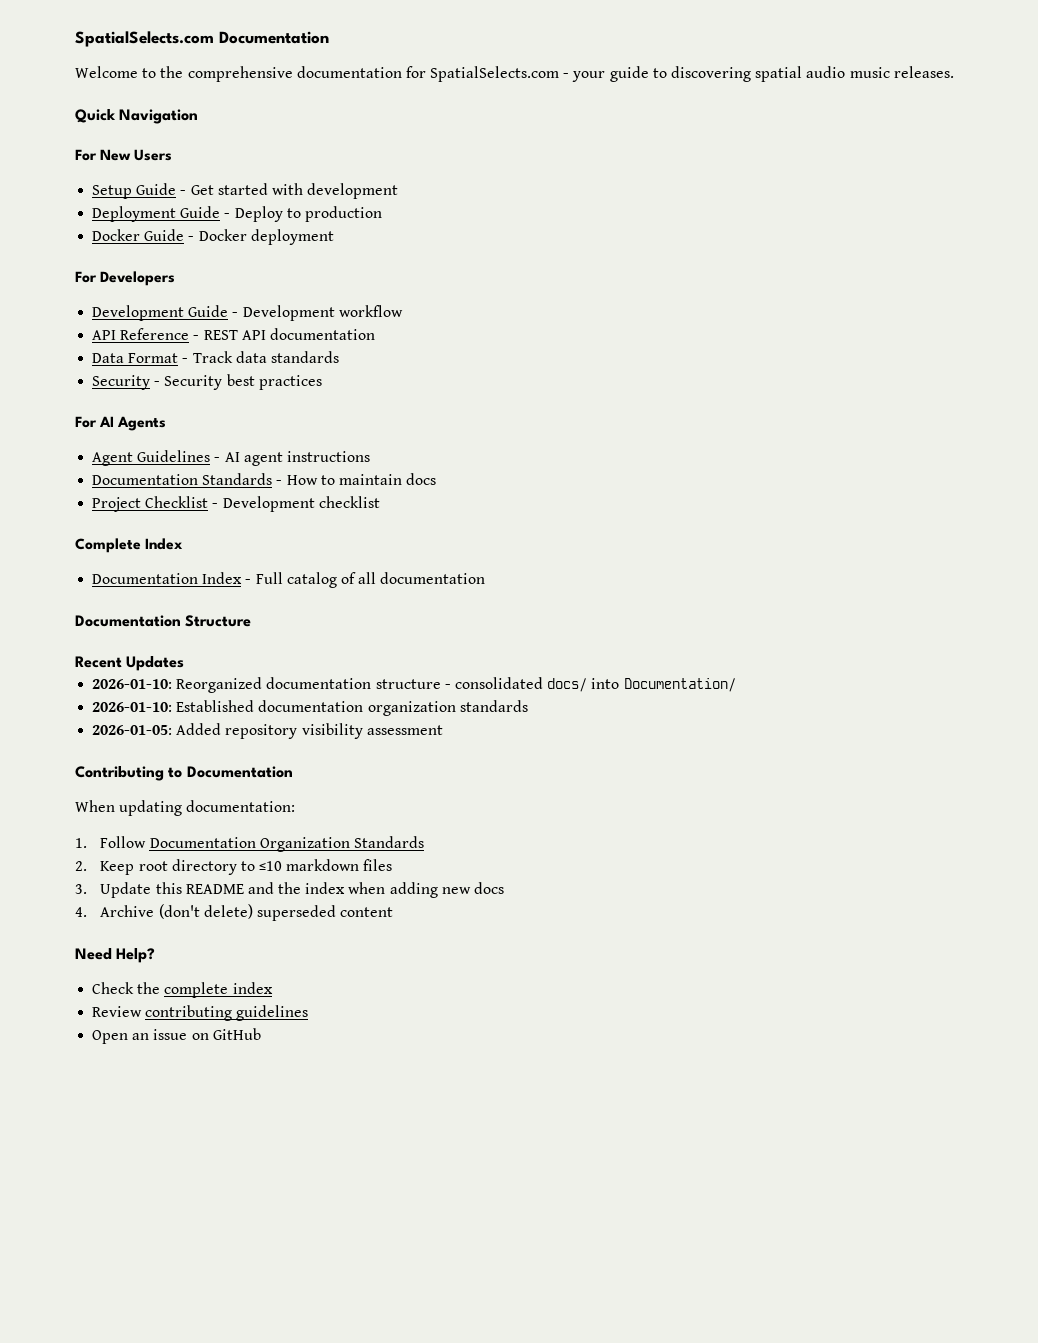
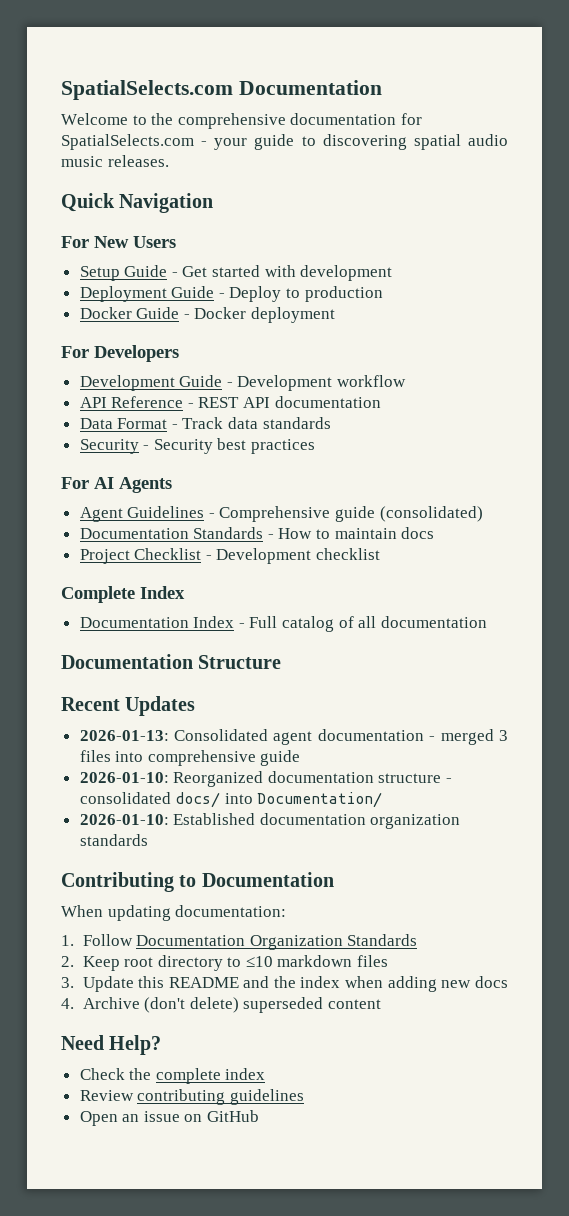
[224,451,370,466] AI agent instructions -> [219,506,483,522] Comprehensive guide (consolidated)
(185, 663) none -> [79,729,508,745] [79,750,301,766] // 2026-01-13: Consolidated agent documentation - merged 3 files into comprehensive guide
[92,723,443,739] // 2026-01-05: Added repository visibility assessment -> (148, 840) none

